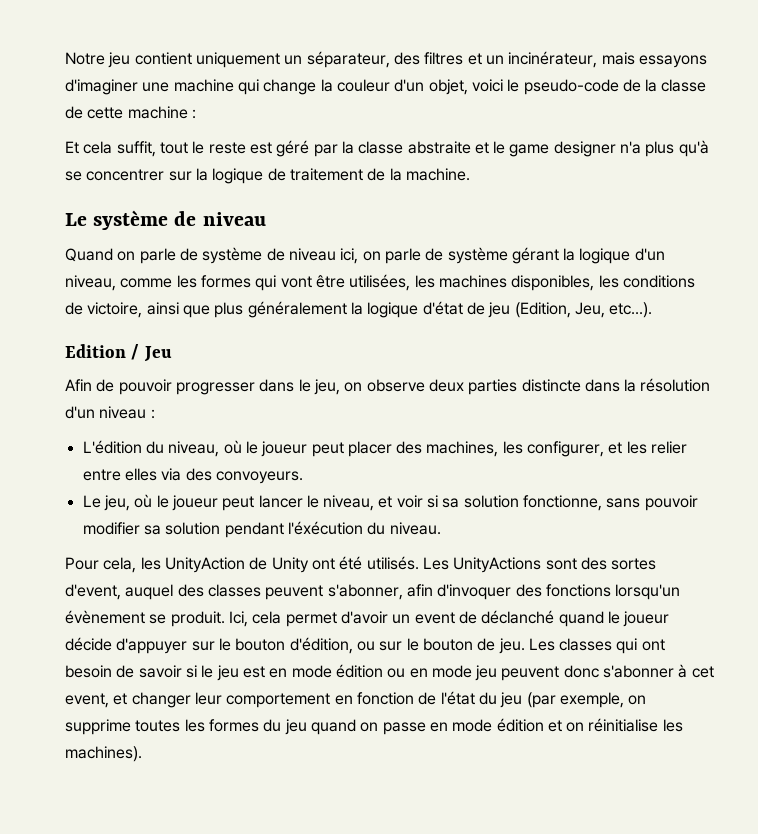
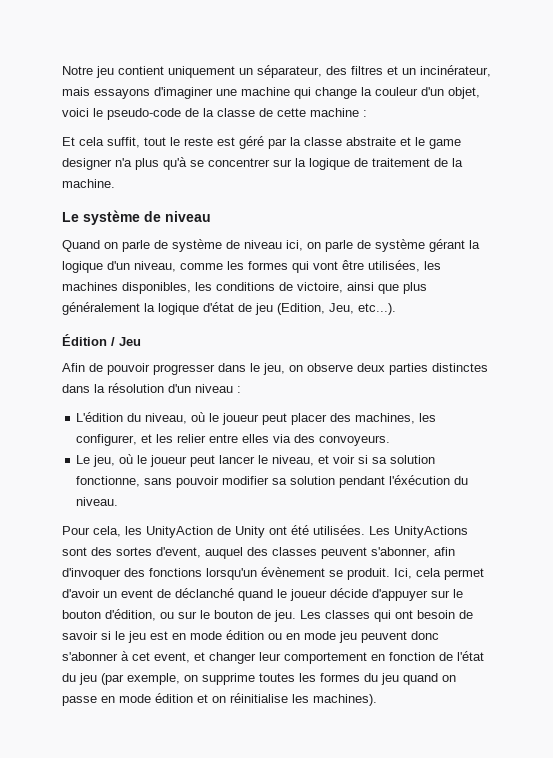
[65,344,126,358] Edition -> [62,334,107,346] Édition
[521,379,581,392] distincte -> [432,363,488,372] distinctes
[366,556,419,570] utilisés. -> [313,525,365,535] utilisées.

